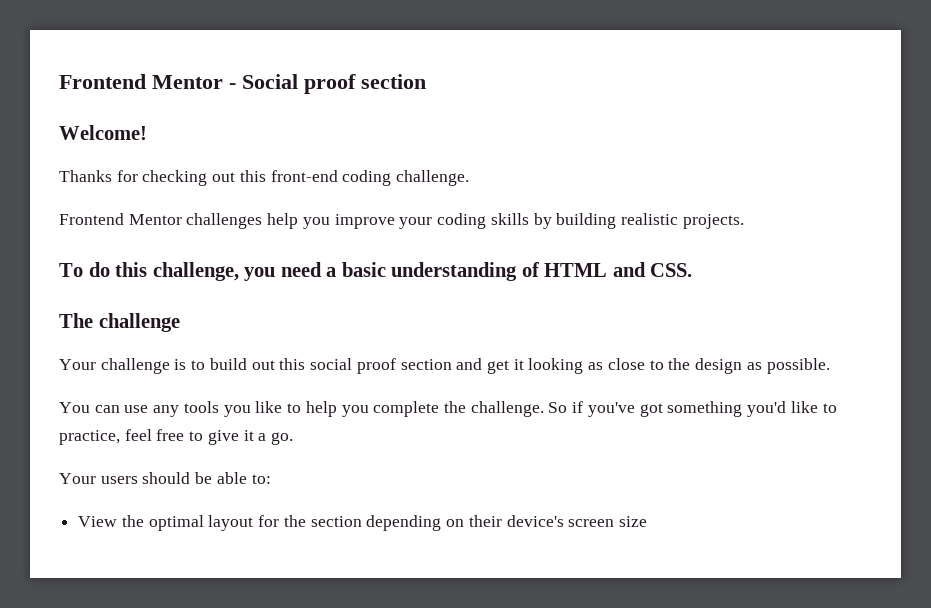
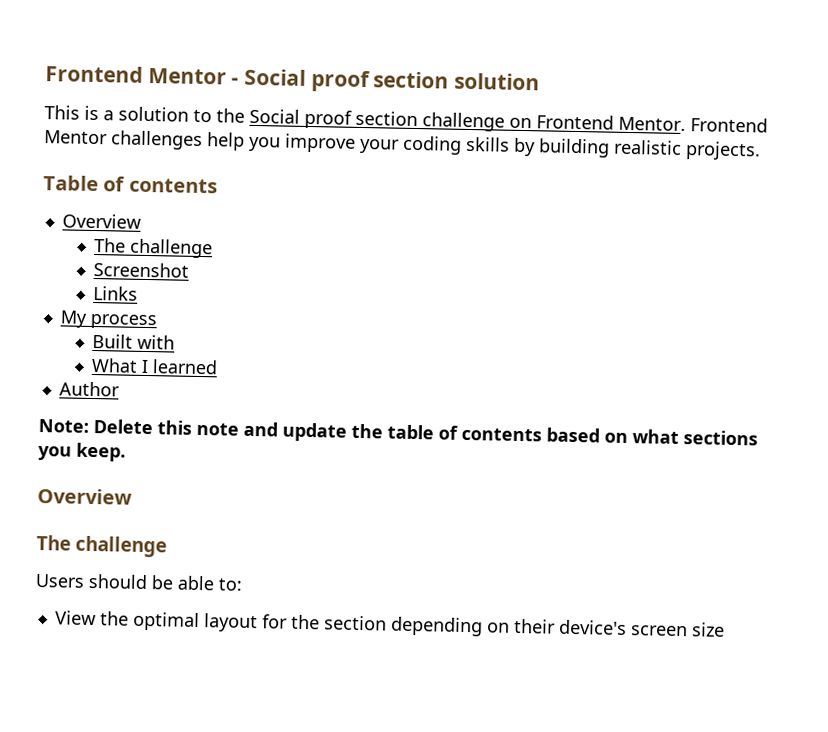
[59,125,147,140] [59,170,470,186] // Welcome! // Thanks for checking out this front-end coding challenge. // -> [454,72,541,91] [44,105,686,132] solution // This is a solution to the Social proof section challenge on Frontend Mentor.
[59,262,693,281] [59,313,180,332] [59,358,830,374] [59,401,837,417] [59,429,294,445] [59,473,138,484] To do this challenge, you need a basic understanding of HTML and CSS. // The challenge // Your challenge is to build out this social proof section and get it looking as close to the design as possible. // You can use any tools you like to help you complete the challenge. So if you've got something you'd like to practice, feel free to give it a go. // Your users -> [43,175,218,194] [61,213,141,229] [94,238,214,259] [93,262,190,278] [93,285,139,301] [59,310,157,330] [92,333,176,350] [91,357,219,375] [58,381,120,397] [38,419,758,446] [38,442,126,462] [37,487,132,505] [36,534,168,558] [35,573,85,588] Table of contents // Overview // The challenge // Screenshot // Links // My process // Built with // What I learned // Author // Note: Delete this note and update the table of contents based on what sections you keep. // Overview // The challenge // Users

